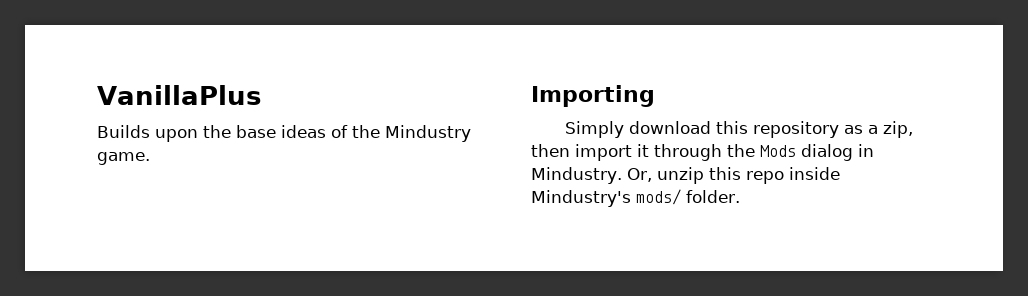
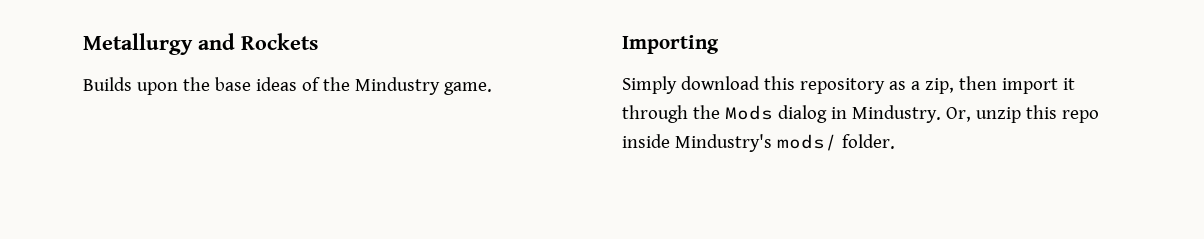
[97,85,261,105] VanillaPlus -> [83,33,318,55] Metallurgy and Rockets

